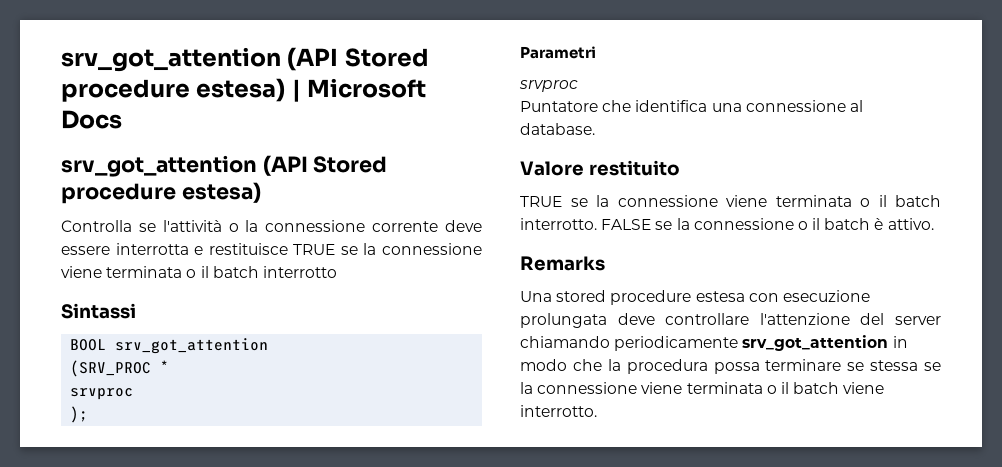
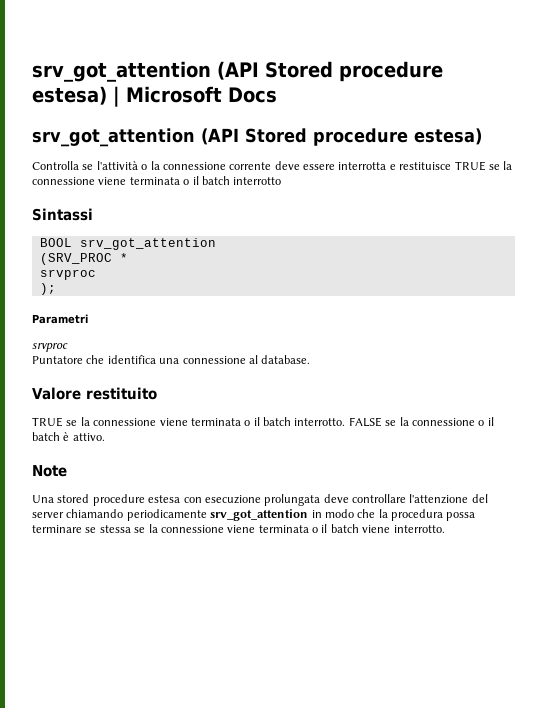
[520,256,605,271] Remarks -> [32,465,67,477] Note

